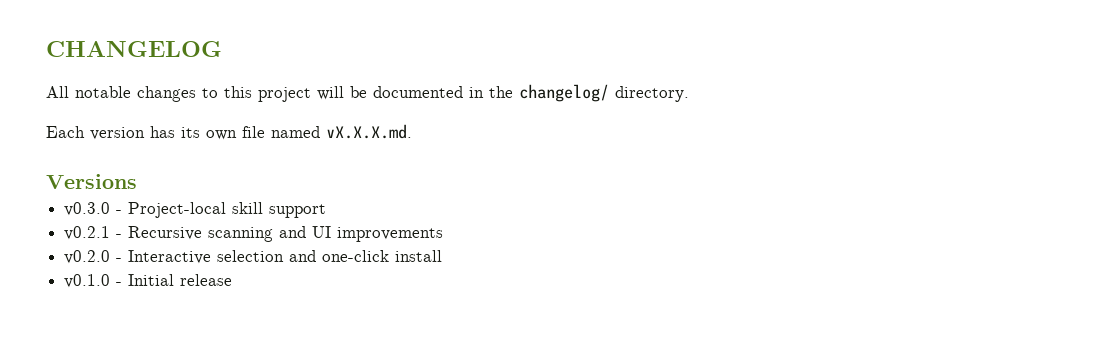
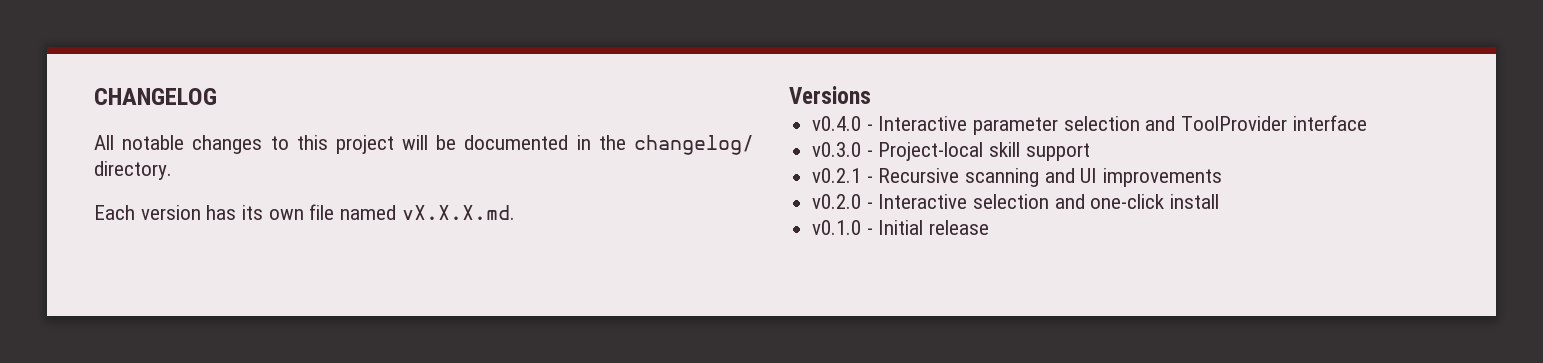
(137, 181) none -> [812,115,1367,135] // v0.4.0 - Interactive parameter selection and ToolProvider interface

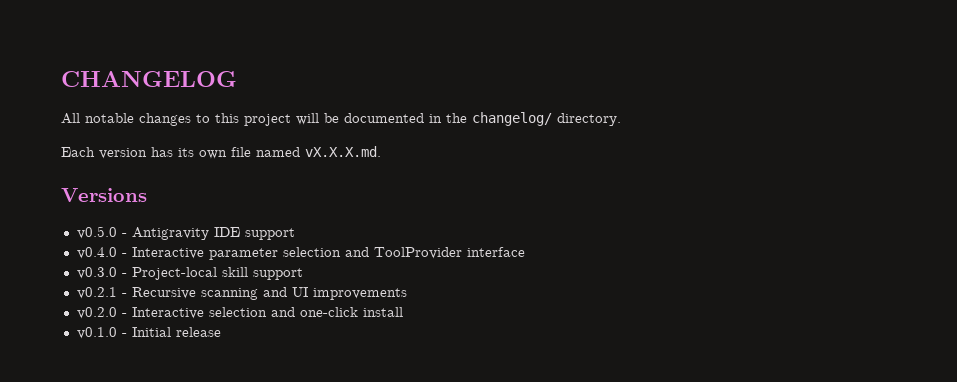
(871, 95) none -> [76,226,295,240] // v0.5.0 - Antigravity IDE support

